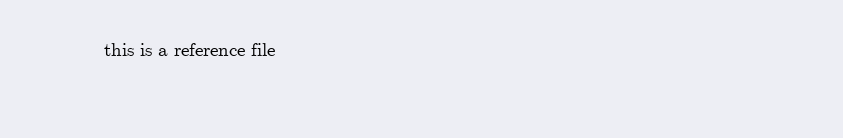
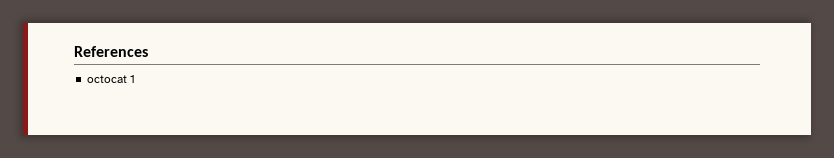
[104,43,275,56] this is a reference file -> [74,46,148,57] [87,75,136,83] References // octocat 1

